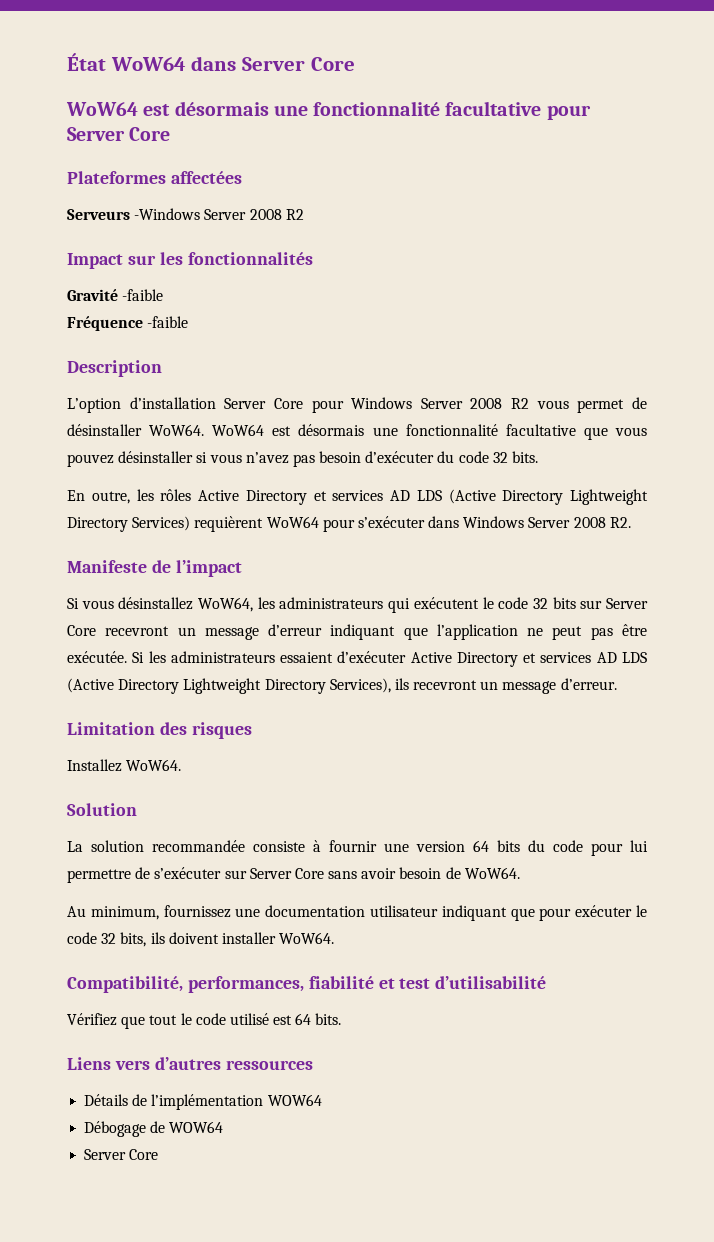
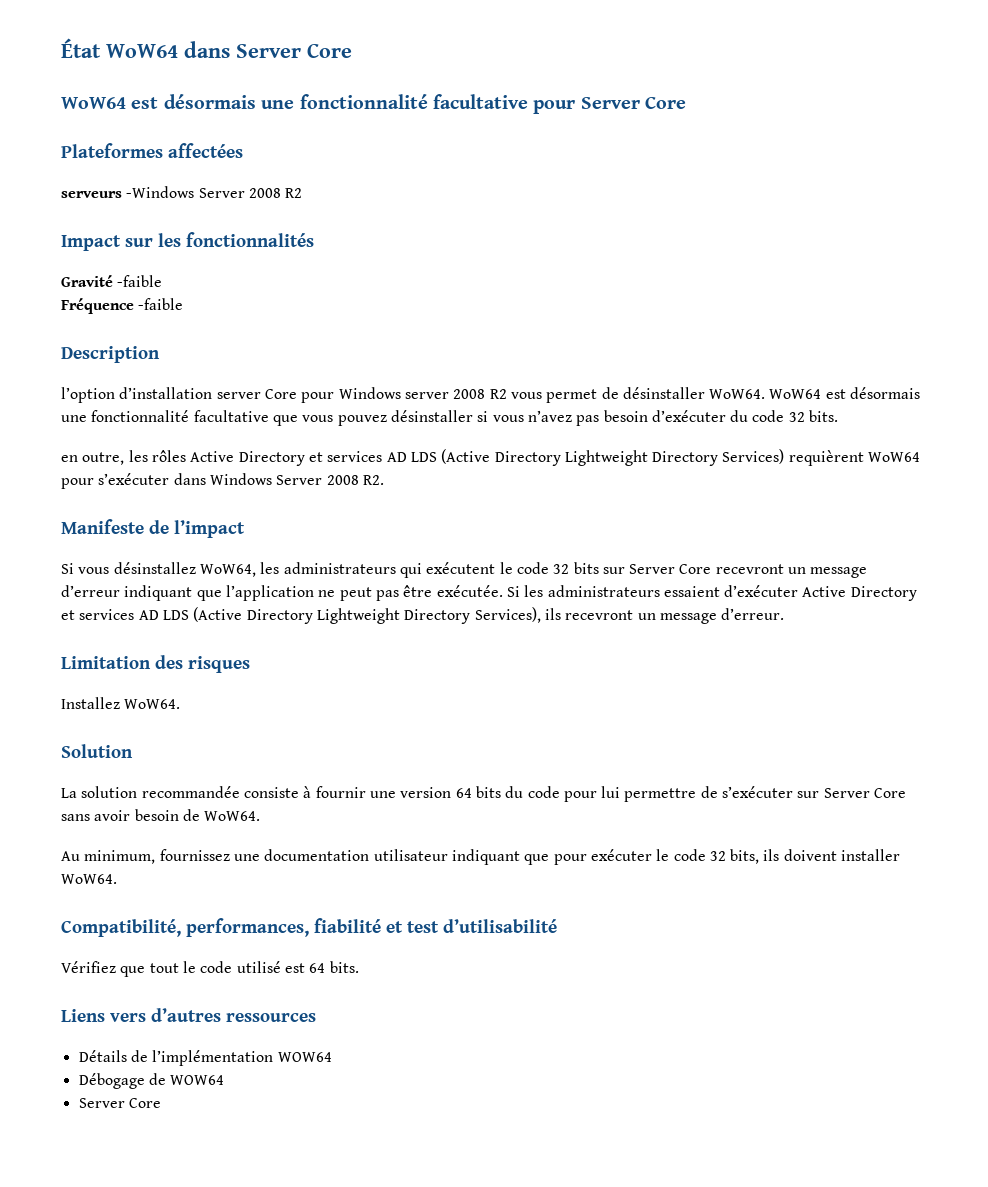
[67,209,130,220] Serveurs -> [61,191,122,198] serveurs
[67,397,267,413] L’option d’installation Server -> [61,387,261,403] l’option d’installation server
[420,398,463,409] Server -> [404,392,449,399] server
[67,490,85,501] En -> [61,455,78,462] en

